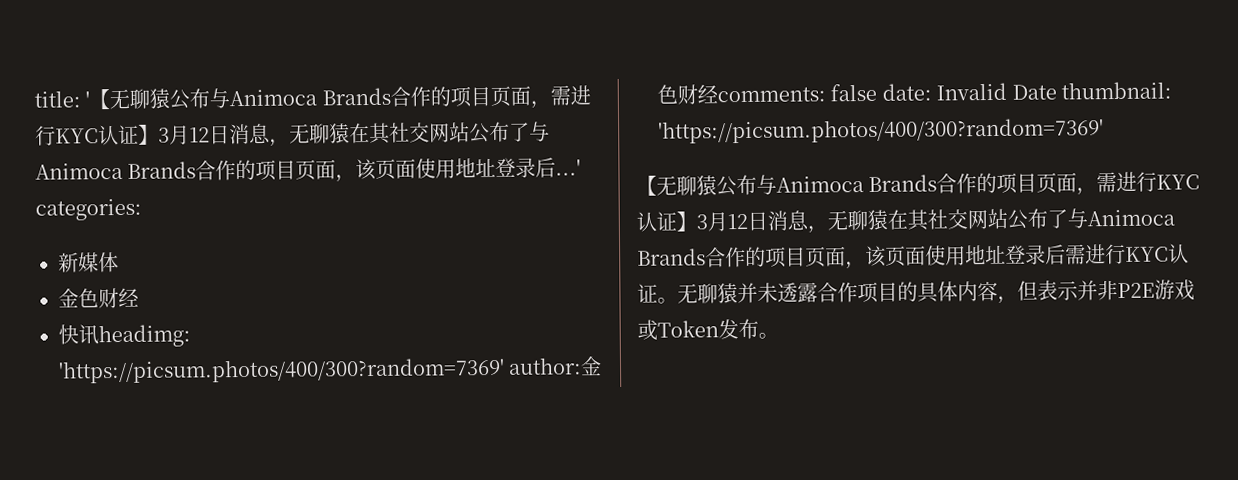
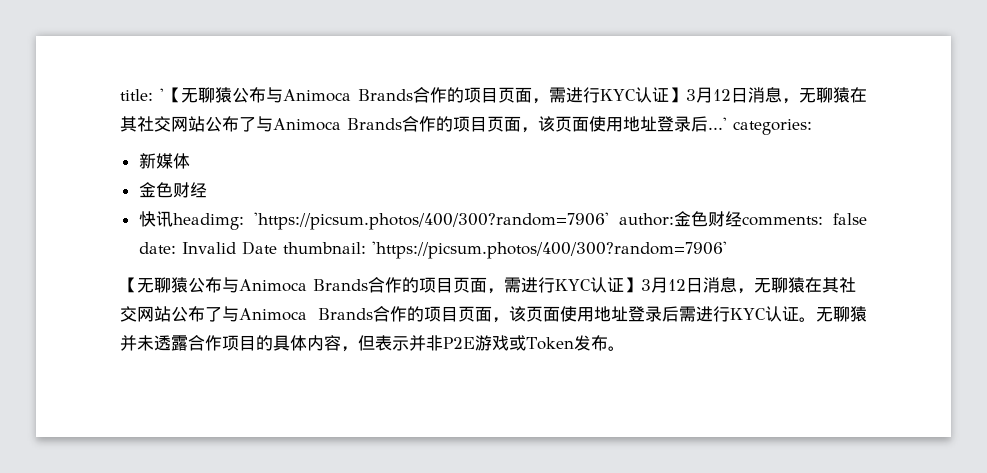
[58,357,505,384] 'https://picsum.photos/400/300?random=7369' -> [253,212,609,230] 'https://picsum.photos/400/300?random=7906'
[658,118,1104,144] 'https://picsum.photos/400/300?random=7369' -> [371,241,727,259] 'https://picsum.photos/400/300?random=7906'

